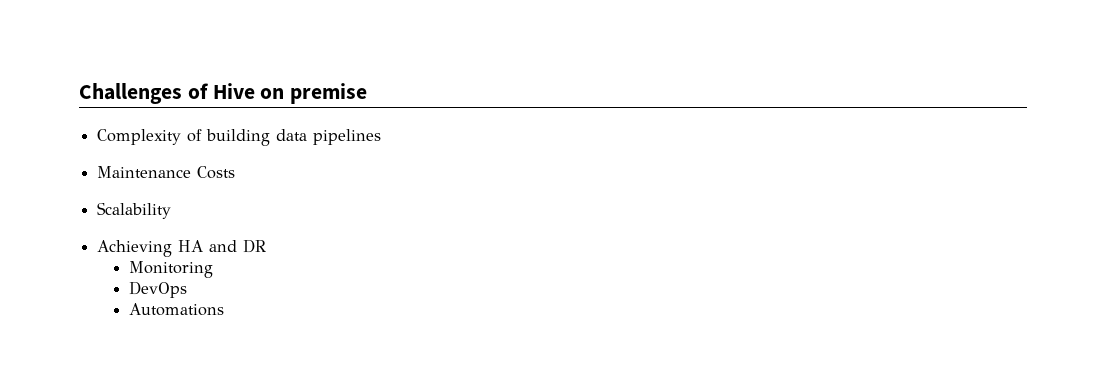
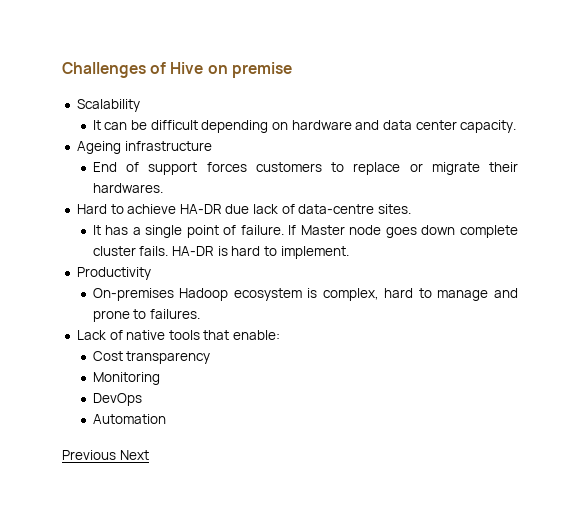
[97,129,382,146] [97,166,236,179] [97,202,172,219] [97,239,267,257] Complexity of building data pipelines // Maintenance Costs // Scalability // Achieving HA and DR -> [76,99,140,112] [92,120,517,133] [76,141,212,154] [92,162,518,175] [92,183,163,193] [76,204,412,214] [92,225,518,238] [92,246,349,259] [76,267,151,280] [92,288,518,301] [92,309,201,322] [76,330,281,340] [92,351,211,364] Scalability // It can be difficult depending on hardware and data center capacity. // Ageing infrastructure // End of support forces customers to replace or migrate their hardwares. // Hard to achieve HA-DR due lack of data-centre sites. // It has a single point of failure. If Master node goes down complete cluster fails. HA-DR is hard to implement. // Productivity // On-premises Hadoop ecosystem is complex, hard to manage and prone to failures. // Lack of native tools that enable: // Cost transparency
[128,303,224,316] Automations -> [92,414,166,424] [62,450,149,460] Automation // Previous Next

